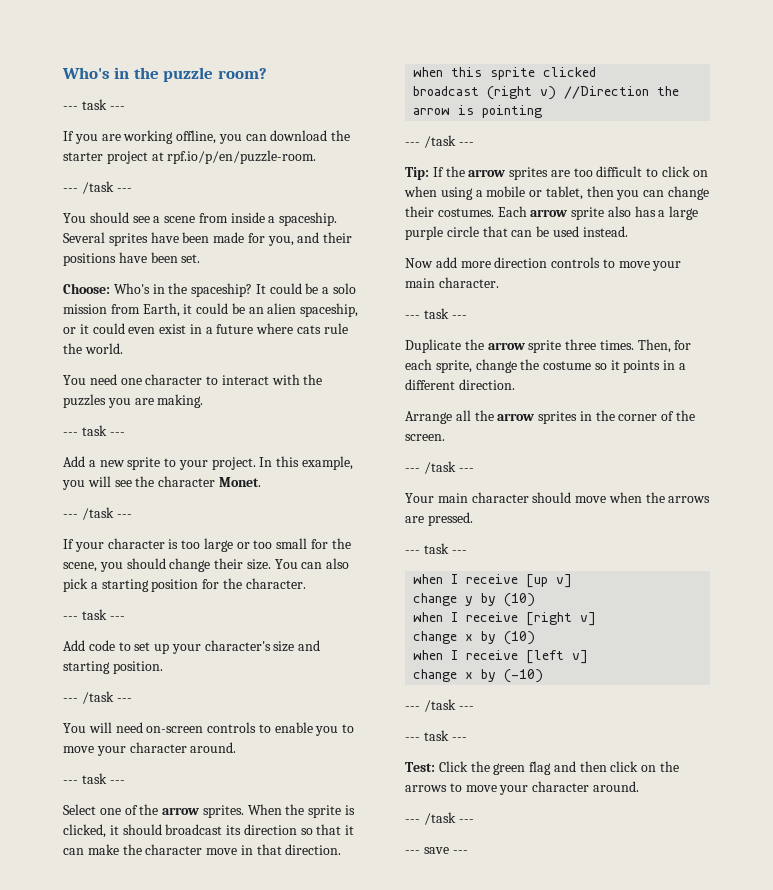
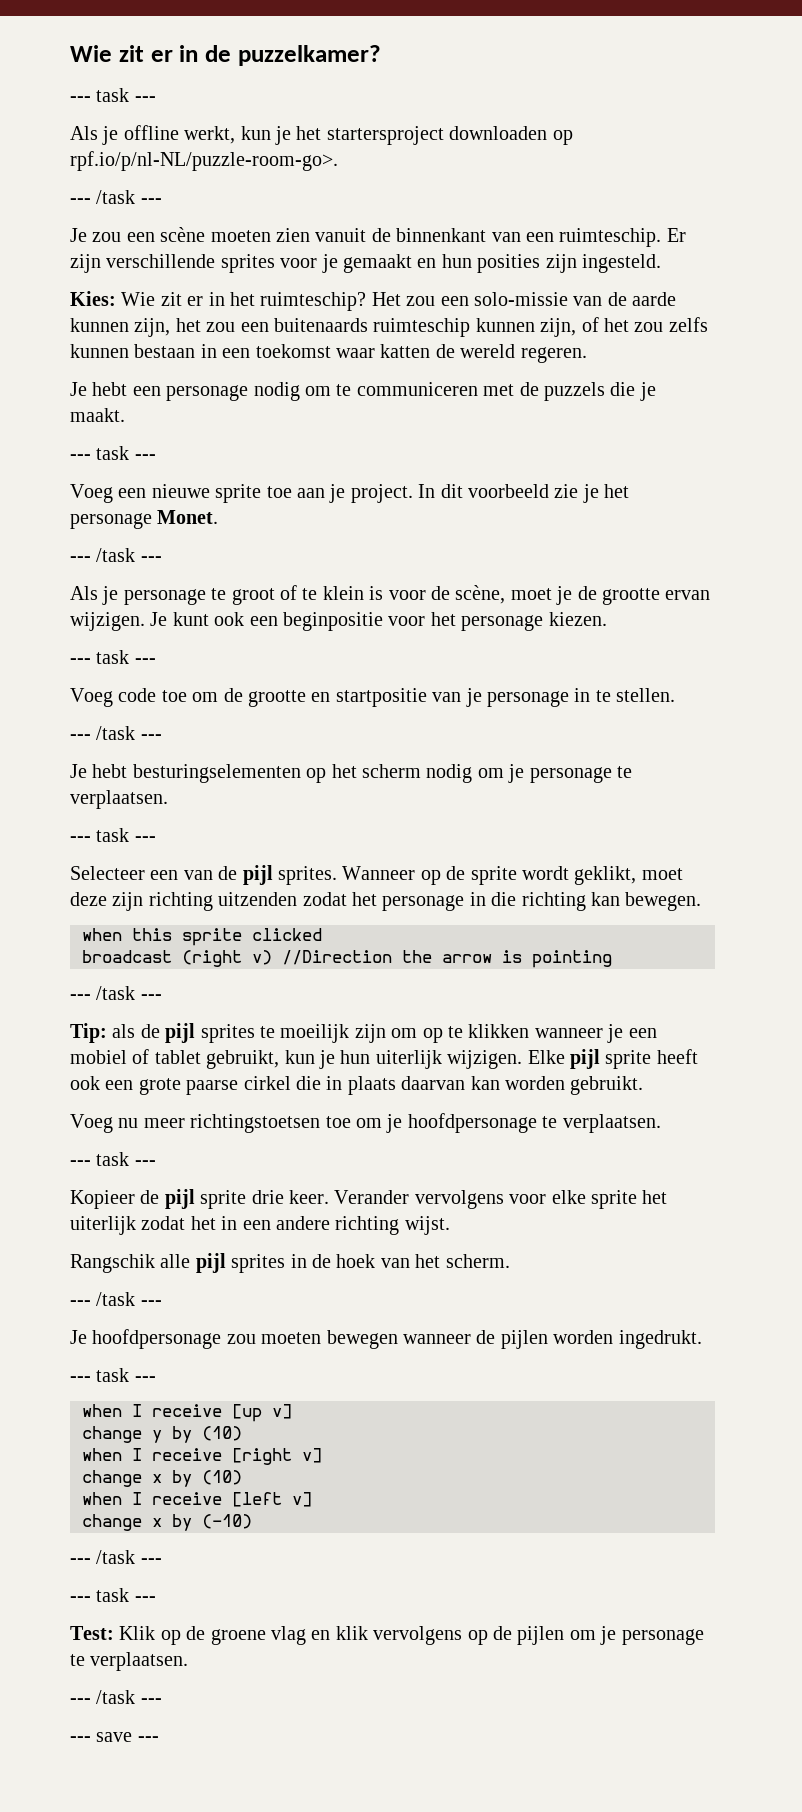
[62,67,267,82] [63,99,125,110] [63,130,351,144] [63,150,317,164] [63,181,132,194] [63,212,338,226] [63,232,353,246] [63,252,201,266] [63,283,357,297] [63,303,359,317] [63,323,348,334] [63,343,123,354] [63,374,323,385] [63,394,204,408] [63,425,125,436] [63,456,354,470] [62,476,261,490] [63,507,132,520] [63,538,351,552] [63,558,350,572] [63,578,306,592] [63,609,125,620] [63,640,321,654] [63,661,163,674] [63,691,132,704] [63,722,355,736] [63,742,237,756] [63,773,125,784] [63,804,356,818] [63,824,355,838] [63,844,342,855] Who's in the puzzle room? // --- task --- // If you are working offline, you can download the starter project at rpf.io/p/en/puzzle-room. // --- /task --- // You should see a scene from inside a spaceship. Several sprites have been made for you, and their positions have been set. // Choose: Who's in the spaceship? It could be a solo mission from Earth, it could be an alien spaceship, or it could even exist in a future where cats rule the world. // You need one character to interact with the puzzles you are making. // --- task --- // Add a new sprite to your project. In this example, you will see the character Monet. // --- /task --- // If your character is too large or too small for the scene, you should change their size. You can also pick a starting position for the character. // --- task --- // Add code to set up your character's size and starting position. // --- /task --- // You will need on-screen controls to enable you to move your character around. // --- task --- // Select one of the arrow sprites. When the sprite is clicked, it should broadcast its direction so that it can make the character move in that direction. -> [70,45,381,66] [70,88,156,102] [70,125,573,145] [70,151,338,171] [70,190,162,204] [70,227,686,247] [70,254,661,273] [70,291,677,311] [70,317,708,337] [70,344,587,363] [70,382,656,401] [70,408,125,422] [70,446,156,460] [70,484,630,503] [70,510,219,529] [70,548,162,562] [70,585,711,605] [70,612,607,631] [70,650,156,664] [70,688,676,707] [70,726,162,740] [70,764,632,783] [70,790,168,809] [70,828,156,842] [70,865,683,885] [70,892,702,911] Wie zit er in de puzzelkamer? // --- task --- // Als je offline werkt, kun je het startersproject downloaden op rpf.io/p/nl-NL/puzzle-room-go>. // --- /task --- // Je zou een scène moeten zien vanuit de binnenkant van een ruimteschip. Er zijn verschillende sprites voor je gemaakt en hun posities zijn ingesteld. // Kies: Wie zit er in het ruimteschip? Het zou een solo-missie van de aarde kunnen zijn, het zou een buitenaards ruimteschip kunnen zijn, of het zou zelfs kunnen bestaan in een toekomst waar katten de wereld regeren. // Je hebt een personage nodig om te communiceren met de puzzels die je maakt. // --- task --- // Voeg een nieuwe sprite toe aan je project. In dit voorbeeld zie je het personage Monet. // --- /task --- // Als je personage te groot of te klein is voor de scène, moet je de grootte ervan wijzigen. Je kunt ook een beginpositie voor het personage kiezen. // --- task --- // Voeg code toe om de grootte en startpositie van je personage in te stellen. // --- /task --- // Je hebt besturingselementen op het scherm nodig om je personage te verplaatsen. // --- task --- // Selecteer een van de pijl sprites. Wanneer op de sprite wordt geklikt, moet deze zijn richting uitzenden zodat het personage in die richting kan bewegen.
[432,166,708,180] [404,186,710,200] [405,206,699,220] [405,226,628,240] [405,257,682,271] [405,277,499,288] [405,308,467,319] [405,339,692,353] [405,359,687,373] [405,379,515,390] [405,410,696,424] [405,434,445,441] [405,461,474,474] [405,492,711,503] [405,512,473,526] If the arrow sprites are too difficult to click on when using a mobile or tablet, then you can change their costumes. Each arrow sprite also has a large purple circle that can be used instead. // Now add more direction controls to move your main character. // --- task --- // Duplicate the arrow sprite three times. Then, for each sprite, change the costume so it points in a different direction. // Arrange all the arrow sprites in the corner of the screen. // --- /task --- // Your main character should move when the arrows are pressed. -> [112,1023,657,1043] [70,1049,698,1069] [70,1076,644,1095] [70,1113,661,1133] [70,1152,156,1166] [70,1189,668,1209] [70,1216,450,1235] [70,1253,510,1273] [70,1292,162,1306] [70,1329,702,1349] als de pijl sprites te moeilijk zijn om op te klikken wanneer je een mobiel of tablet gebruikt, kun je hun uiterlijk wijzigen. Elke pijl sprite heeft ook een grote paarse cirkel die in plaats daarvan kan worden gebruikt. // Voeg nu meer richtingstoetsen toe om je hoofdpersonage te verplaatsen. // --- task --- // Kopieer de pijl sprite drie keer. Verander vervolgens voor elke sprite het uiterlijk zodat het in een andere richting wijst. // Rangschik alle pijl sprites in de hoek van het scherm. // --- /task --- // Je hoofdpersonage zou moeten bewegen wanneer de pijlen worden ingedrukt.
[438,761,680,775] [405,781,639,795] Click the green flag and then click on the arrows to move your character around. -> [119,1626,704,1645] [70,1652,189,1671] Klik op de groene vlag en klik vervolgens op de pijlen om je personage te verplaatsen.

